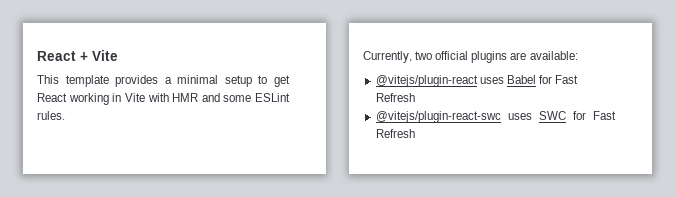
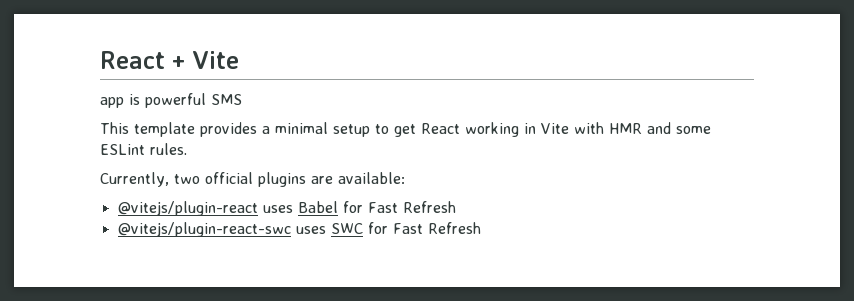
(118, 55) none -> [100,93,242,108] // app is powerful SMS

